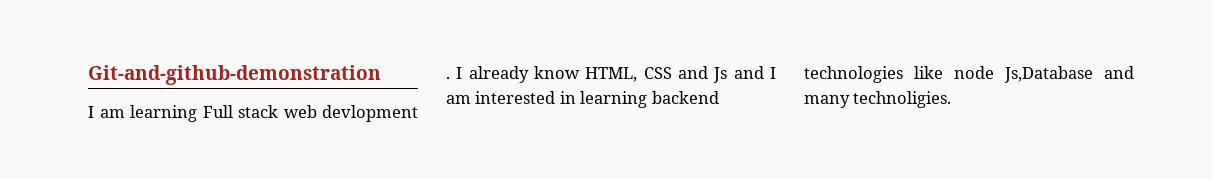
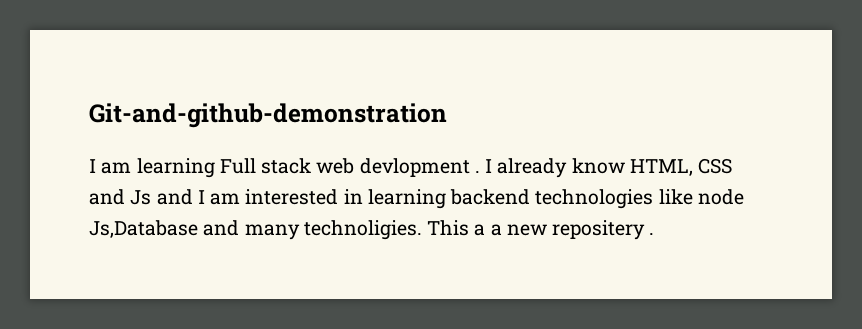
(952, 99) none -> [427,220,655,240] This a a new repositery .

